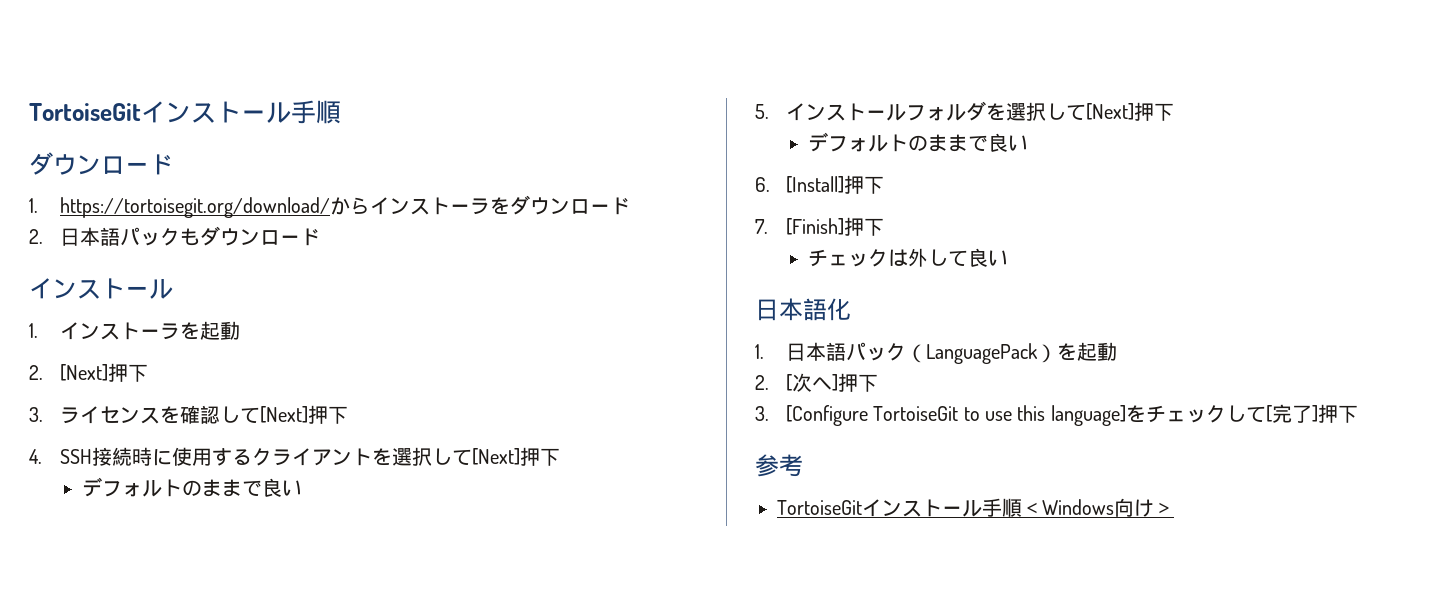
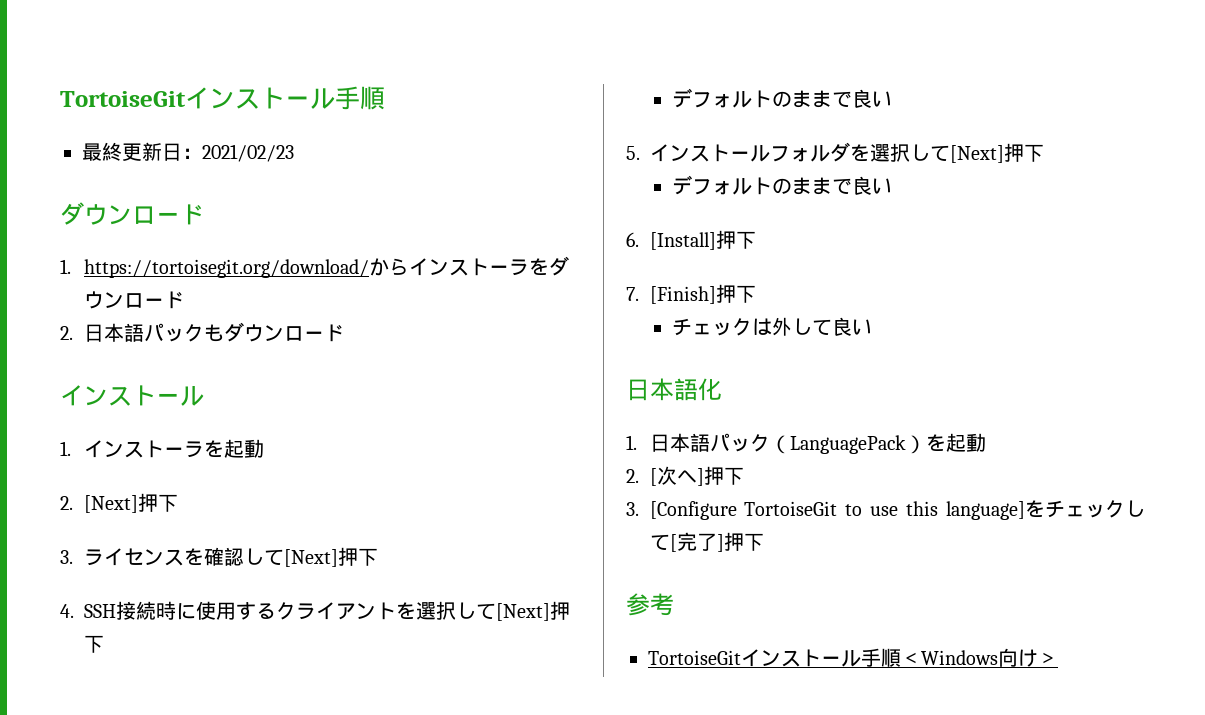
[29,100,341,124] TortoiseGitインストール手順 -> [60,86,385,110] [82,142,294,162] TortoiseGitインストール手順 // 最終更新日：2021/02/23

